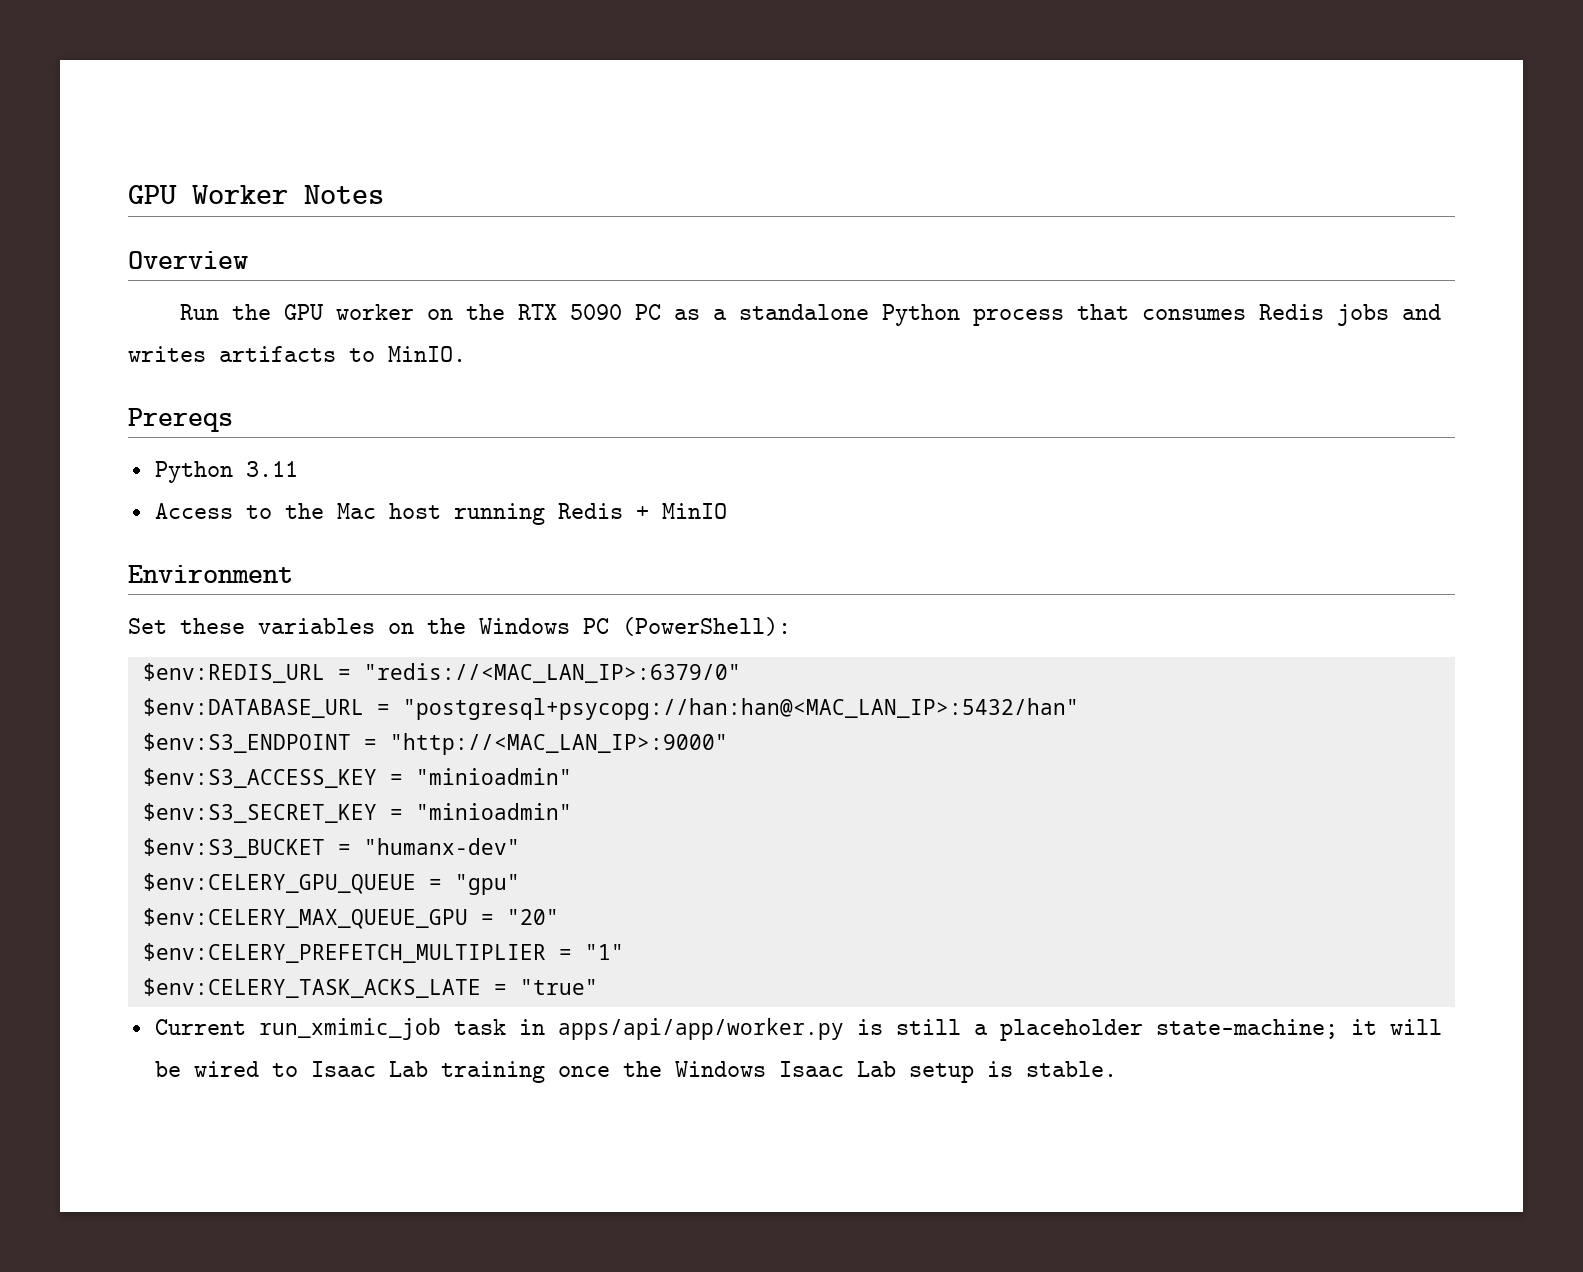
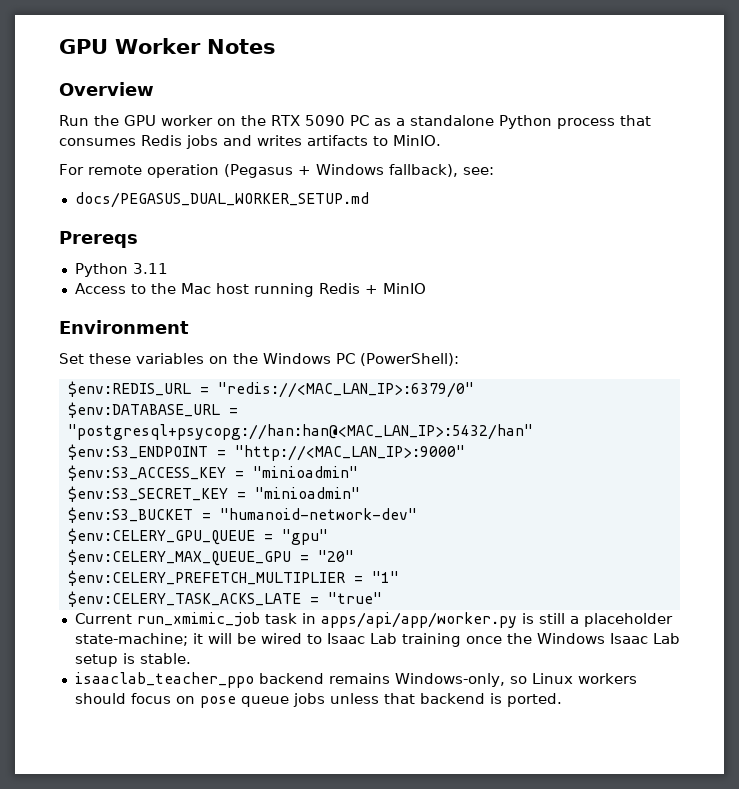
(466, 354) none -> [59,164,494,178] [74,192,369,208] // For remote operation (Pegasus + Windows fallback), see: // docs/PEGASUS_DUAL_WORKER_SETUP.md
[363,838,520,855] "humanx-dev" -> [219,508,417,520] "humanoid-network-dev"
(1117, 1069) none -> [74,672,637,688] [74,693,562,708] // isaaclab_teacher_ppo backend remains Windows-only, so Linux workers should focus on pose queue jobs unless that backend is ported.

